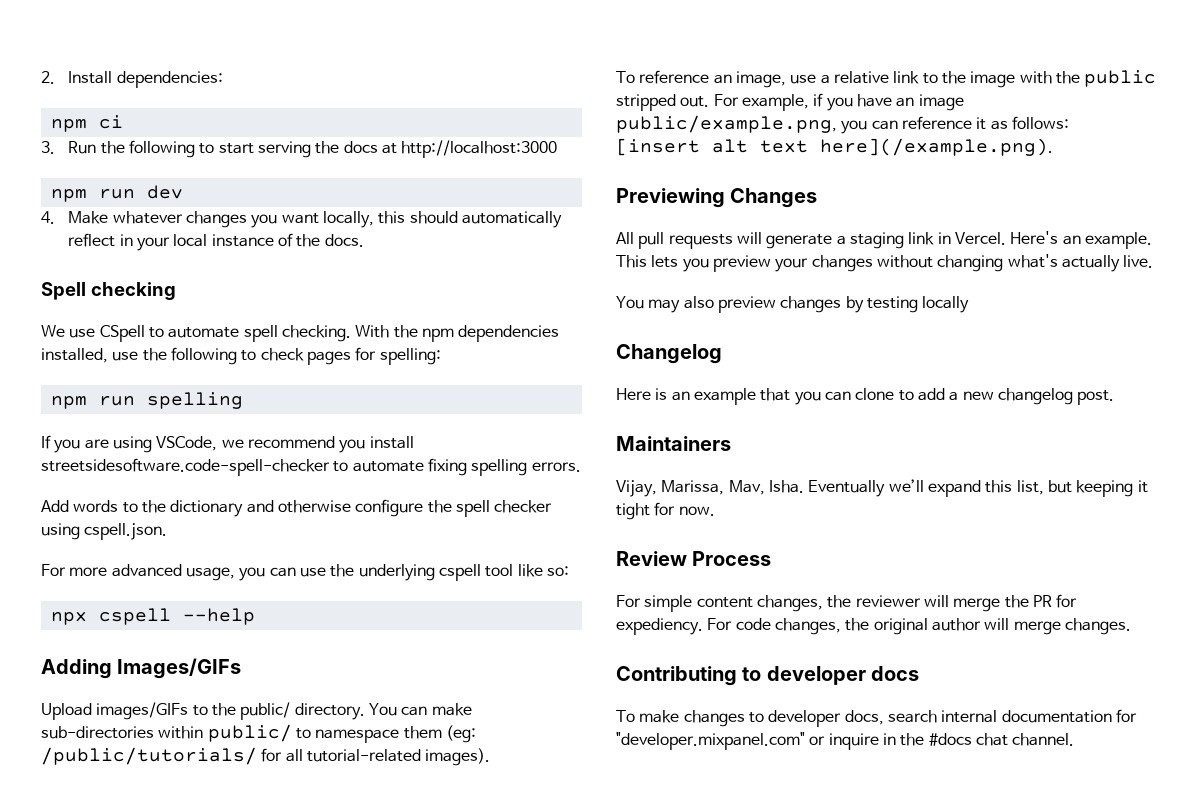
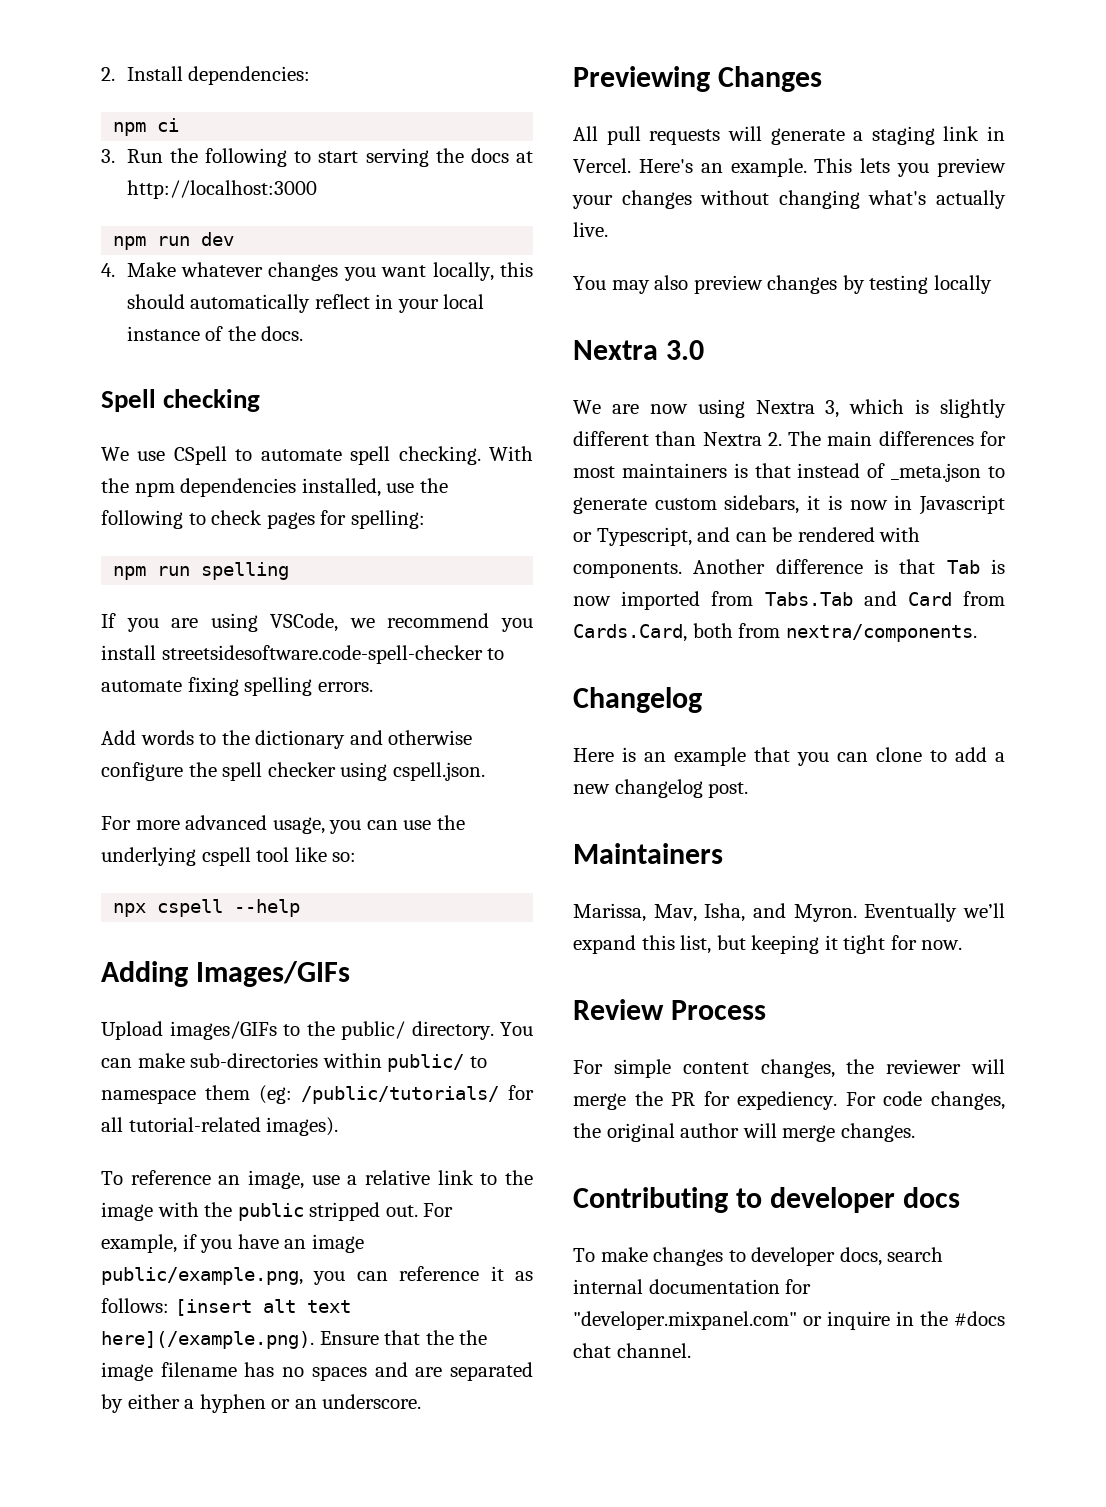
(1053, 147) none -> [319,1330,488,1345] [101,1362,533,1381] [101,1394,422,1413] Ensure that the the image filename has no spaces and are separated by either a hyphen or an underscore.
(970, 304) none -> [573,340,705,360] [573,399,1006,418] [573,431,1006,446] [573,463,1005,482] [573,495,1005,515] [573,527,921,546] [573,559,1005,578] [573,591,1005,610] [573,623,977,642] // Nextra 3.0 // We are now using Nextra 3, which is slightly different than Nextra 2. The main differences for most maintainers is that instead of _meta.json to generate custom sidebars, it is now in Javascript or Typescript, and can be rendered with components. Another difference is that Tab is now imported from Tabs.Tab and Card from Cards.Card, both from nextra/components.
[616,480,657,497] Vijay, -> (723, 853) none
[768,480,804,493] Isha. -> [704,903,857,922] Isha, and Myron.

